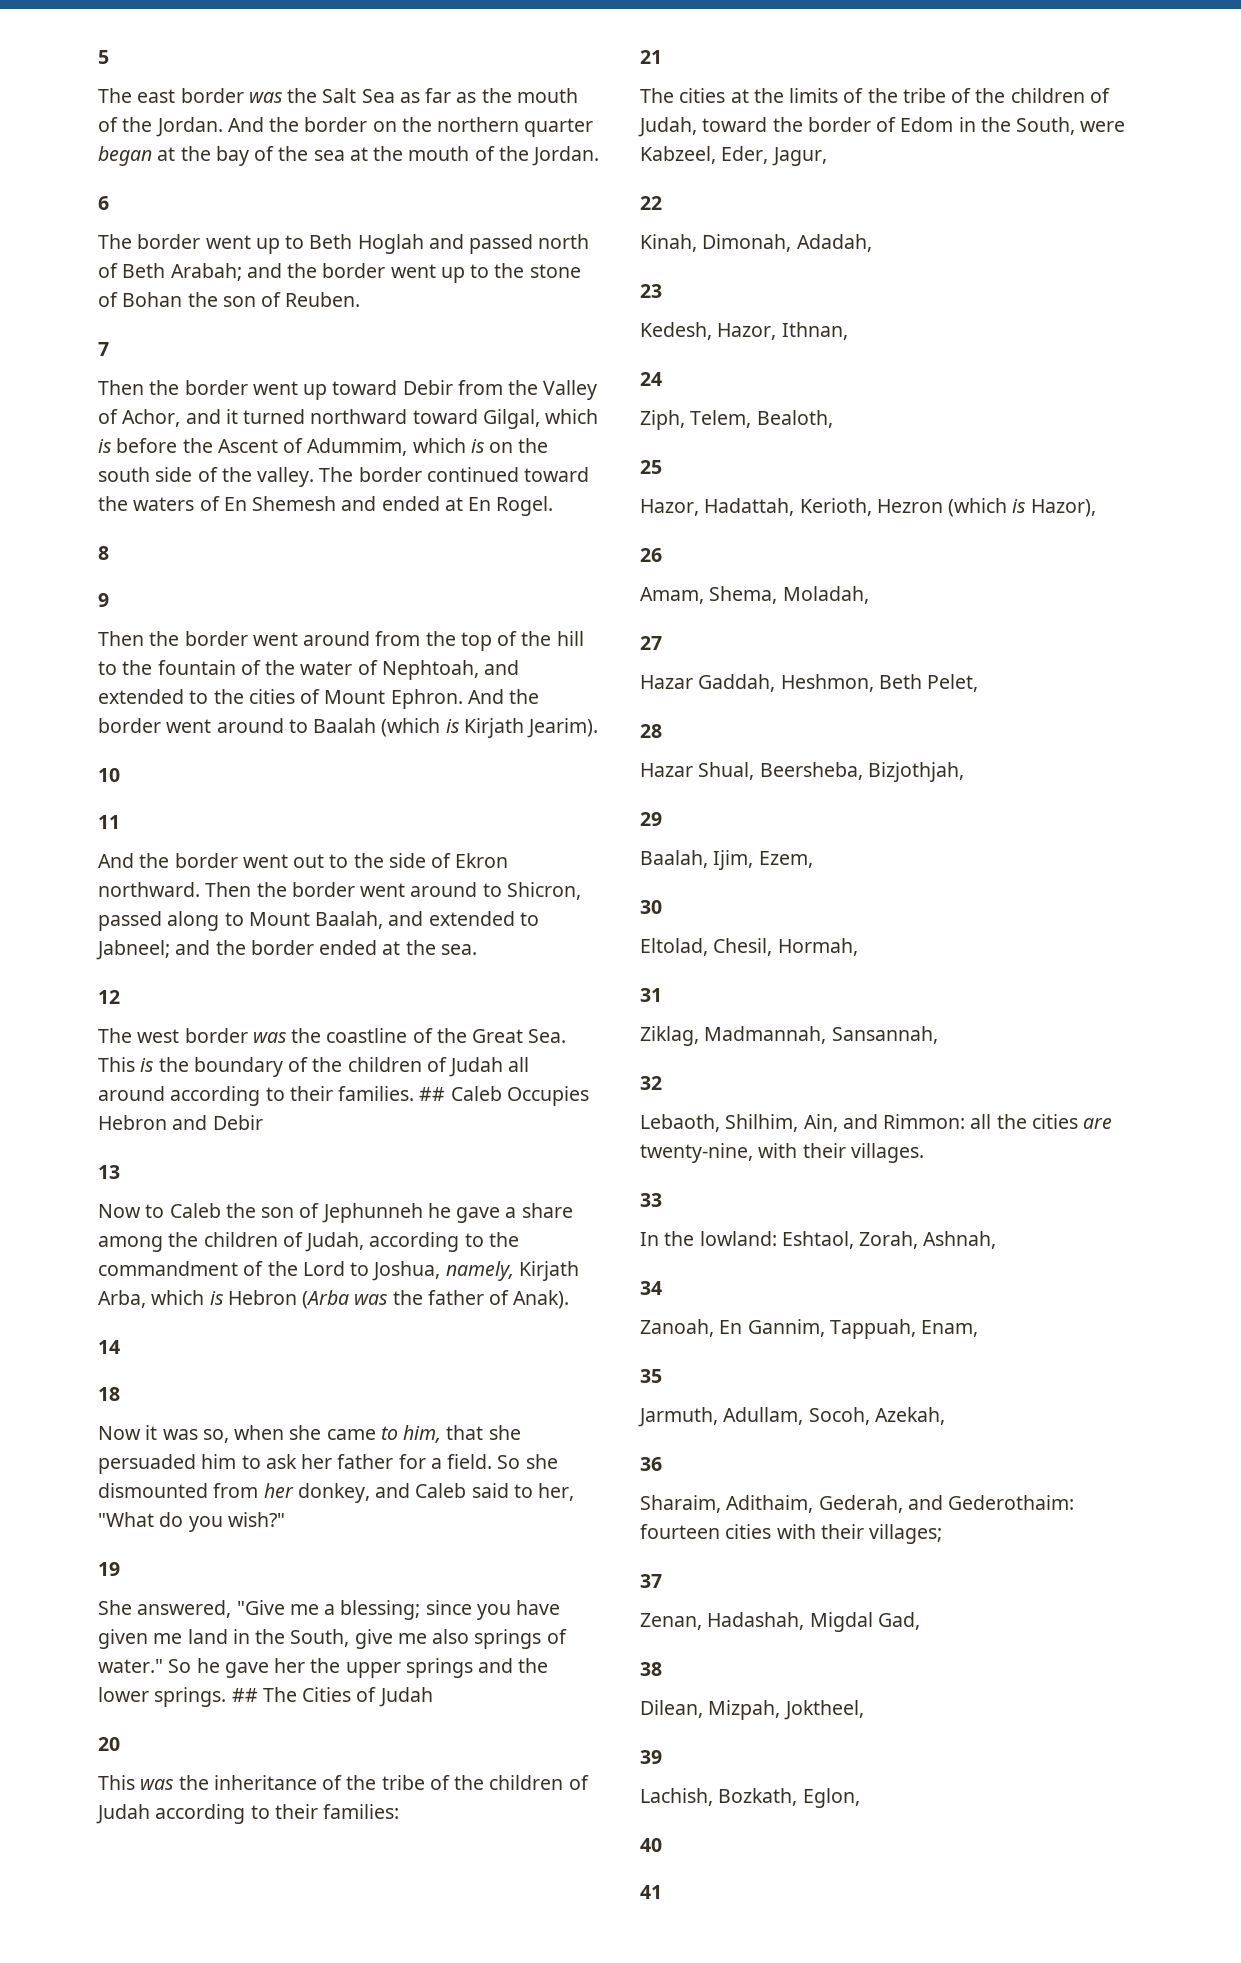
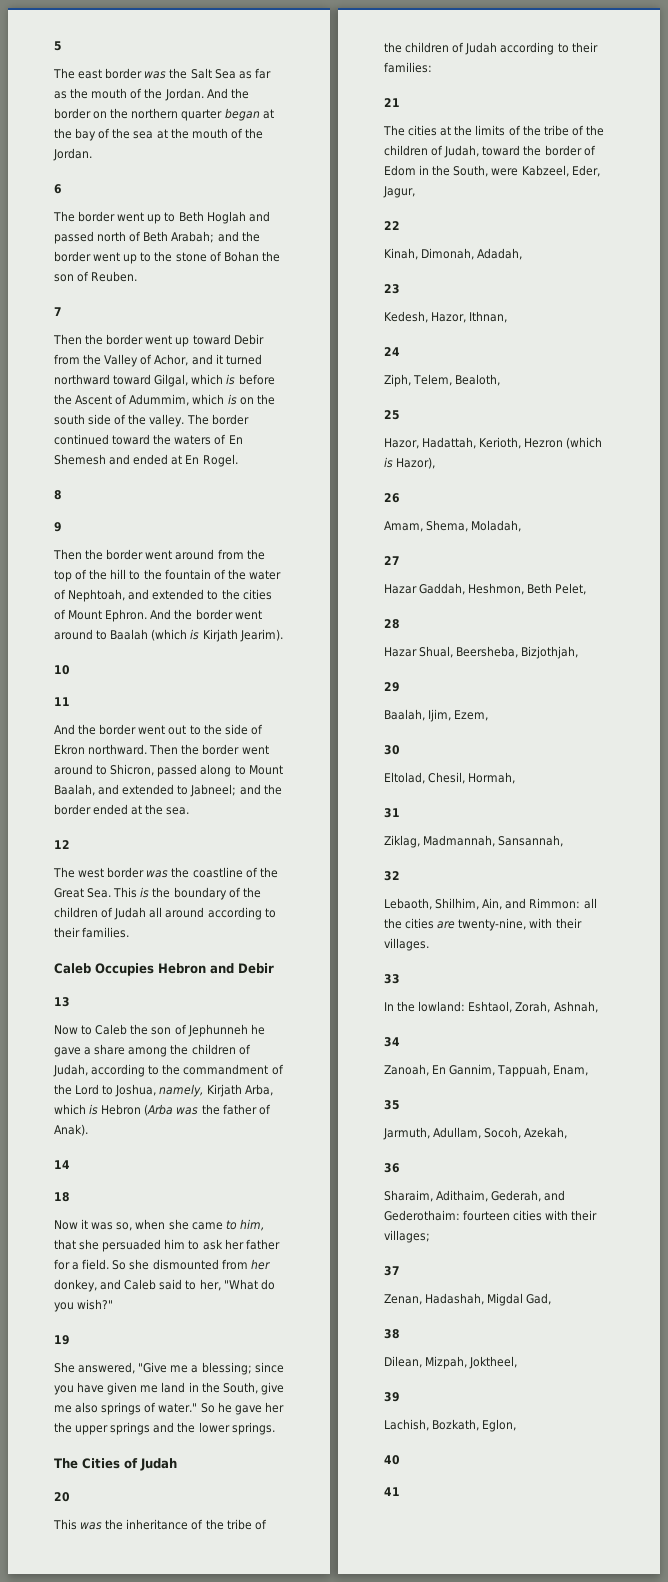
[419,1087,446,1101] ## -> (130, 932) //
[231,1688,258,1702] ## -> (275, 1428) //

